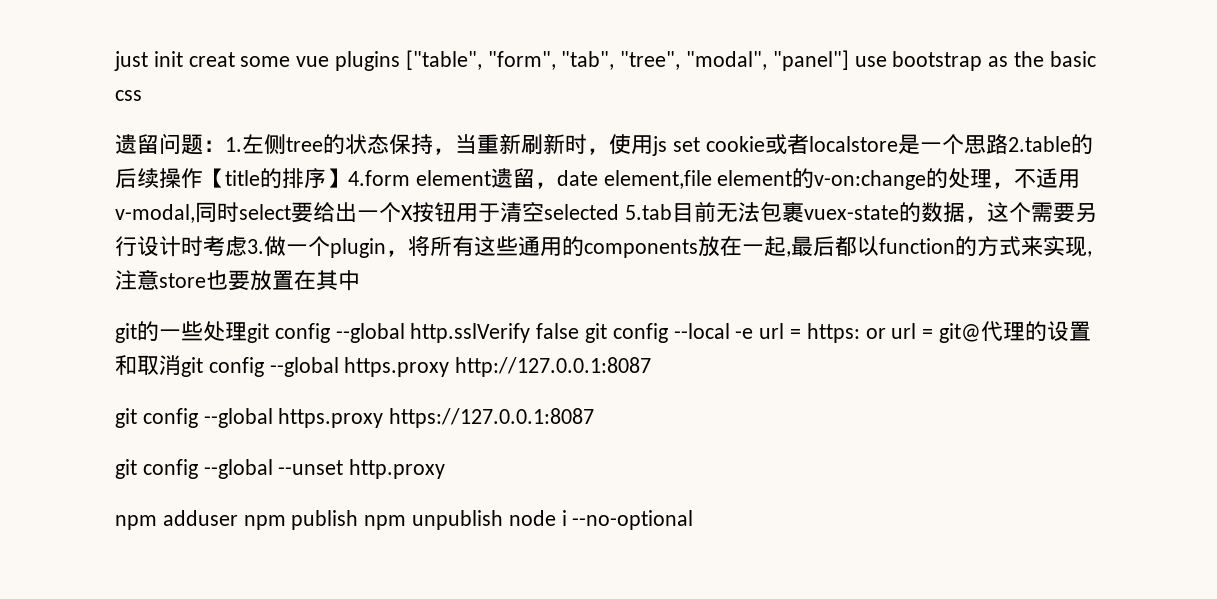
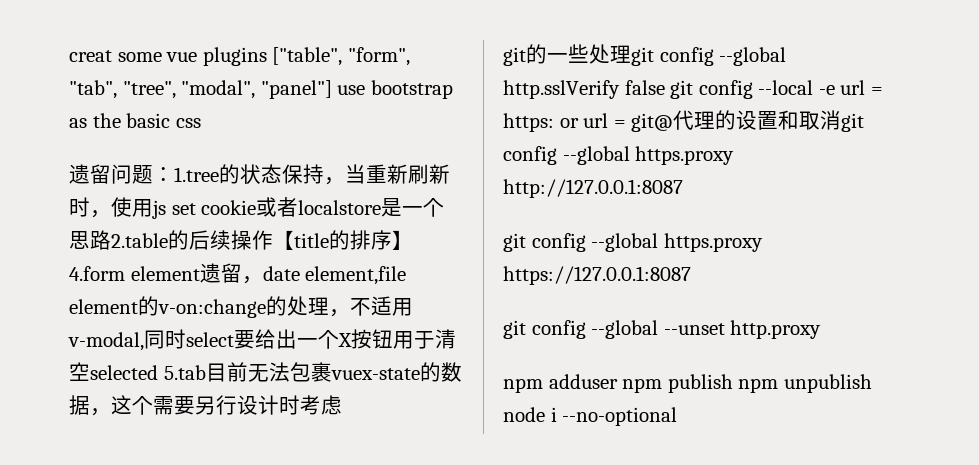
[114,51,183,71] just init -> (69, 56) none
[225,134,323,154] 1.左侧tree -> [174,167,219,182] 1.tree
[247,235,1092,258] [115,269,360,291] 3.做一个plugin，将所有这些通用的components放在一起,最后都以function的方式来实现,注意store也要放置在其中 -> (342, 405) none

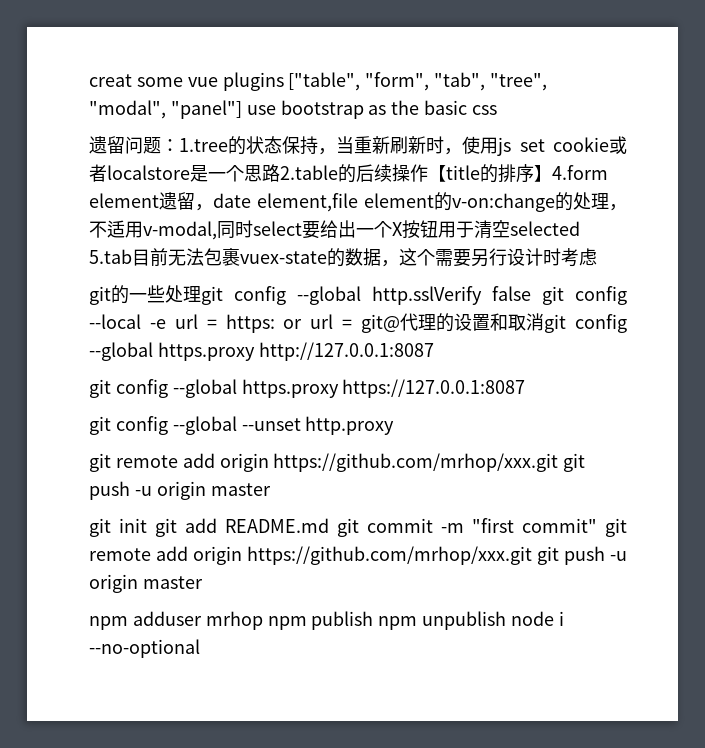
(822, 329) none -> [89,453,586,472] [89,481,271,500] [89,518,627,537] [89,546,627,565] [89,574,203,593] // git remote add origin https://github.com/mrhop/xxx.git git push -u origin master // git init git add README.md git commit -m "first commit" git remote add origin https://github.com/mrhop/xxx.git git push -u origin master
(618, 381) none -> [205,611,263,630] mrhop

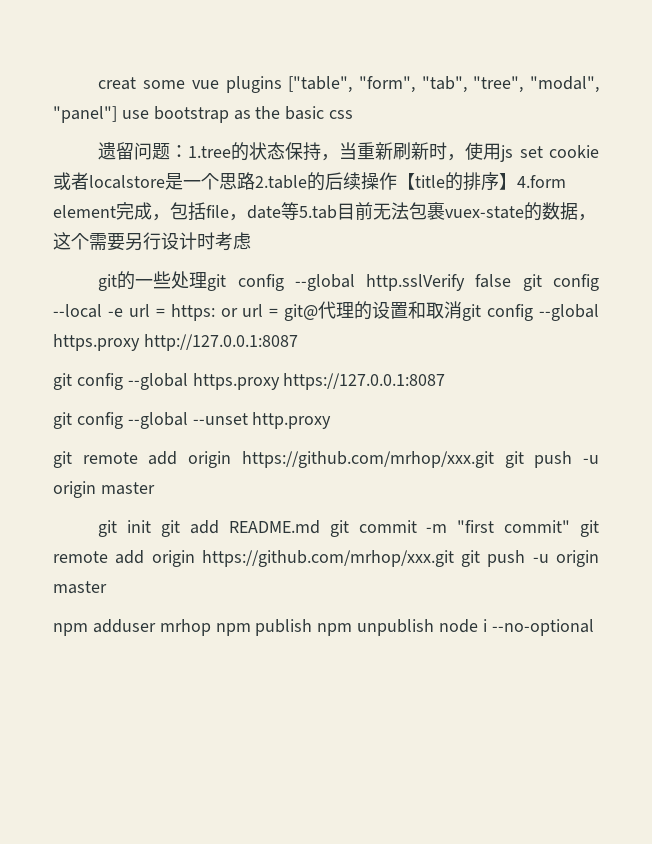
[159,192,627,212] [89,220,580,240] 遗留，date element,file element的v-on:change的处理，不适用v-modal,同时select要给出一个X按钮用于清空selected -> [116,202,299,221] 完成，包括file，date等

